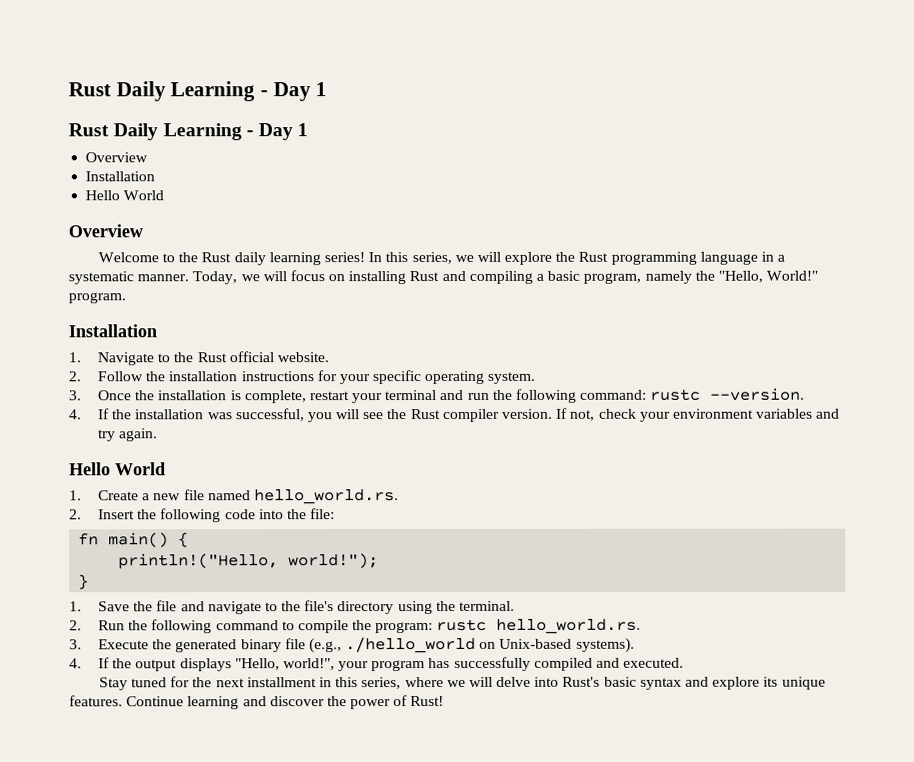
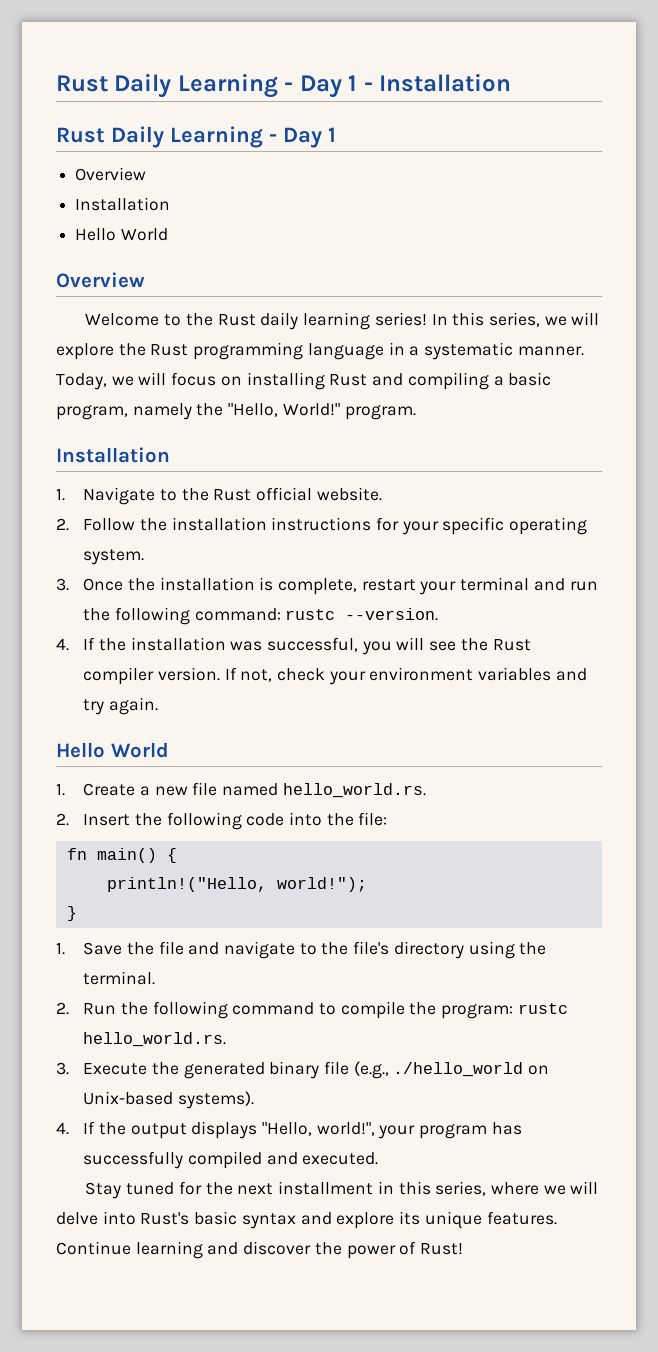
[68,81,328,102] Rust Daily Learning - Day 1 -> [56,73,512,98] Rust Daily Learning - Day 1 - Installation

